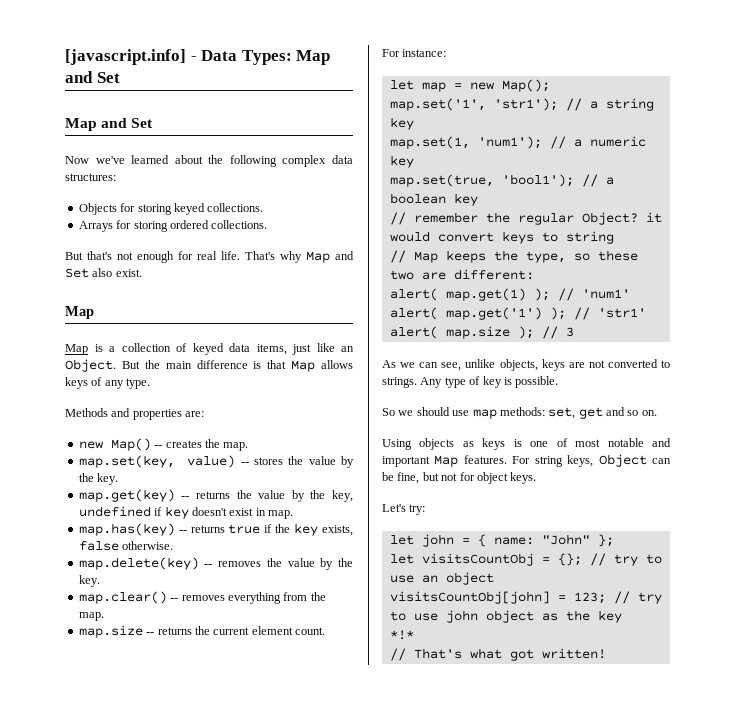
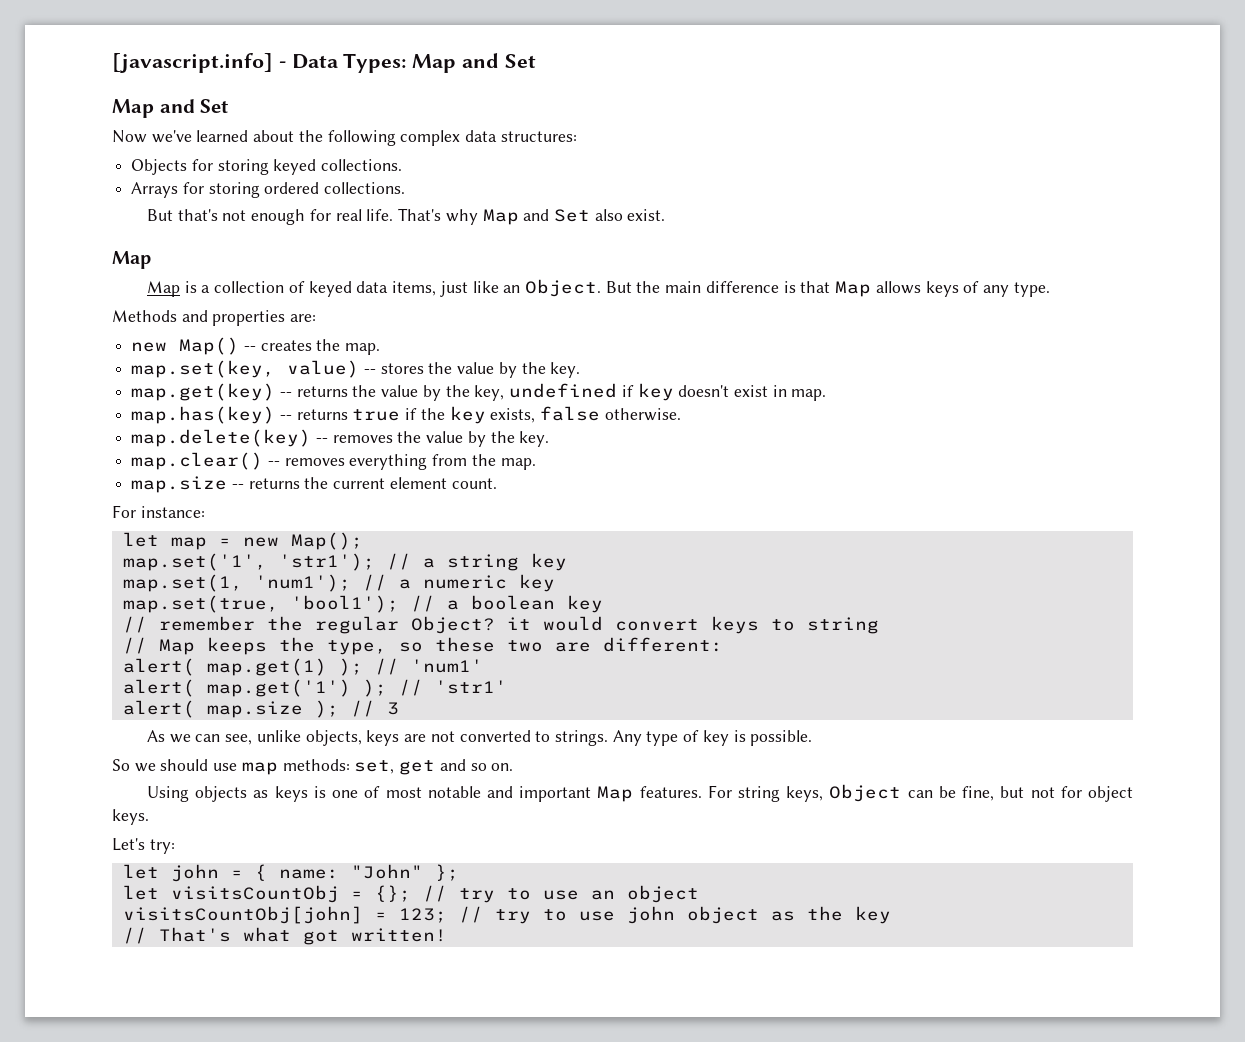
[389,630,414,640] // *!* -> (891, 915) none

